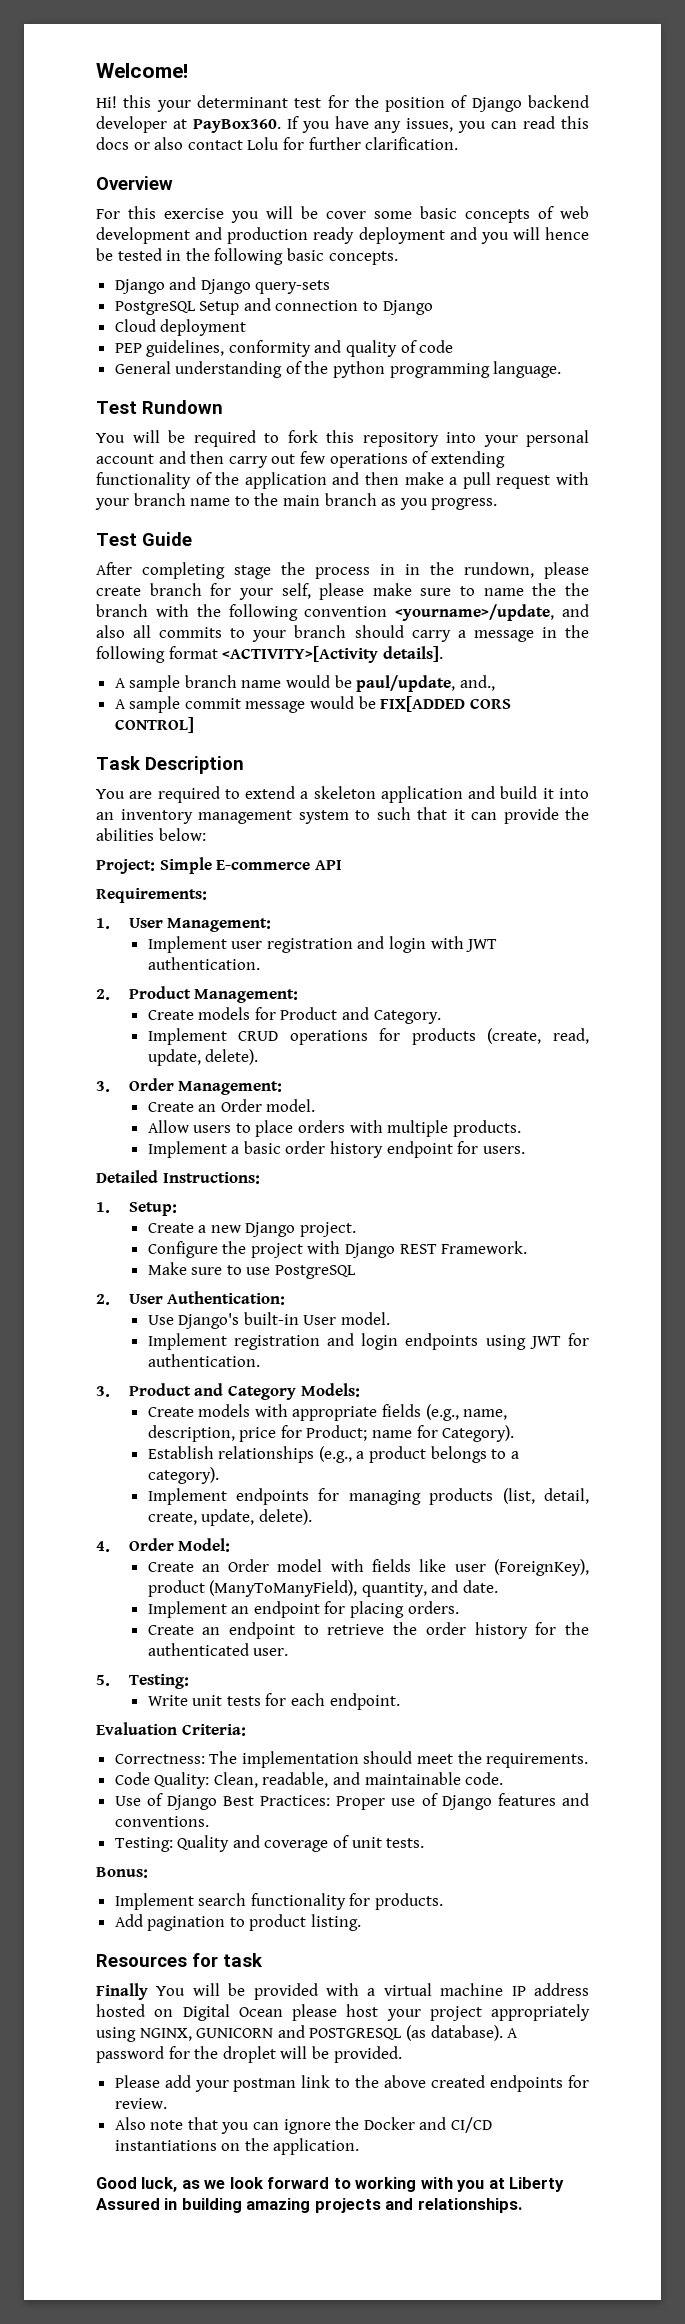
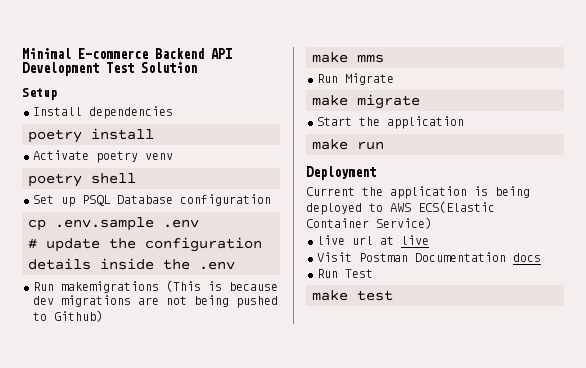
[96,63,188,78] [96,95,589,112] [96,116,590,133] [96,137,459,150] [96,176,173,190] [96,206,589,223] [96,227,589,244] [96,248,398,265] [114,277,331,294] [114,298,433,315] [114,319,247,336] [114,340,454,357] [114,361,562,378] [96,400,223,414] [96,430,589,447] [96,451,505,468] [96,472,590,489] [95,493,498,510] [96,532,192,546] [96,562,589,579] [96,583,589,600] [96,604,589,621] [96,625,589,642] [96,646,443,663] [114,675,495,692] [114,696,511,713] [114,717,194,733] [96,756,244,774] [96,786,589,803] [96,807,589,824] [96,828,206,841] [96,857,342,874] [96,888,207,903] [96,918,272,932] [147,936,498,953] [147,957,260,970] [96,986,299,1003] [147,1007,441,1024] [147,1028,589,1045] [147,1049,259,1066] [96,1078,283,1095] [147,1099,316,1112] [147,1120,521,1137] [147,1141,525,1158] [96,1170,260,1184] [96,1202,177,1216] [147,1222,356,1237] [147,1241,528,1258] [147,1262,356,1279] [96,1291,286,1305] [147,1312,390,1329] [147,1333,590,1350] [147,1354,260,1367] [96,1383,360,1400] [147,1404,508,1421] [147,1425,515,1442] [147,1446,519,1463] [147,1467,219,1484] [147,1488,589,1505] [147,1509,312,1526] [96,1538,231,1552] [147,1559,589,1576] [147,1580,498,1597] [147,1601,459,1618] [147,1622,589,1639] [147,1643,289,1656] [96,1674,189,1689] [147,1693,400,1710] [96,1722,246,1736] [114,1751,589,1768] [114,1772,504,1789] [114,1793,589,1810] [114,1816,209,1827] [114,1835,425,1852] [96,1867,148,1878] [114,1893,444,1910] [114,1914,362,1931] [96,1953,263,1967] [96,1983,589,2000] [96,2004,590,2021] [96,2025,519,2042] [96,2046,402,2063] [114,2075,589,2092] [114,2098,167,2109] [114,2117,493,2134] [114,2138,360,2155] [96,2177,565,2192] [96,2198,522,2213] Welcome! // Hi! this your determinant test for the position of Django backend developer at PayBox360. If you have any issues, you can read this docs or also contact Lolu for further clarification. // Overview // For this exercise you will be cover some basic concepts of web development and production ready deployment and you will hence be tested in the following basic concepts. // Django and Django query-sets // PostgreSQL Setup and connection to Django // Cloud deployment // PEP guidelines, conformity and quality of code // General understanding of the python programming language. // Test Rundown // You will be required to fork this repository into your personal account and then carry out few operations of extending functionality of the application and then make a pull request with your branch name to the main branch as you progress. // Test Guide // After completing stage the process in in the rundown, please create branch for your self, please make sure to name the the branch with the following convention <yourname>/update, and also all commits to your branch should carry a message in the following format <ACTIVITY>[Activity details]. // A sample branch name would be paul/update, and., // A sample commit message would be FIX[ADDED CORS CONTROL] // Task Description // You are required to extend a skeleton application and build it into an inventory management system to such that it can provide the abilities below: // Project: Simple E-commerce API // Requirements: // 1. User Management: // Implement user registration and login with JWT authentication. // 2. Product Management: // Create models for Product and Category. // Implement CRUD operations for products (create, read, update, delete). // 3. Order Management: // Create an Order model. // Allow users to place orders with multiple products. // Implement a basic order history endpoint for users. // Detailed Instructions: // 1. Setup: // Create a new Django project. // Configure the project with Django REST Framework. // Make sure to use PostgreSQL // 2. User Authentication: // Use Django's built-in User model. // Implement registration and login endpoints using JWT for authentication. // 3. Product and Category Models: // Create models with appropriate fields (e.g., name, description, price for Product; name for Category). // Establish relationships (e.g., a product belongs to a category). // Implement endpoints for managing products (list, detail, create, update, delete). // 4. Order Model: // Create an Order model with fields like user (ForeignKey), product (ManyToManyField), quantity, and date. // Implement an endpoint for placing orders. // Create an endpoint to retrieve the order history for the authenticated user. // 5. Testing: // Write unit tests for each endpoint. // Evaluation Criteria: // Correctness: The implementation should meet the requirements. // Code Quality: Clean, readable, and maintainable code. // Use of Django Best Practices: Proper use of Django features and conventions. // Testing: Quality and coverage of unit tests. // Bonus: // Implement search functionality for products. // Add pagination to product listing. // Resources for task // Finally You will be provided with a virtual machine IP address hosted on Digital Ocean please host your project appropriately using NGINX, GUNICORN and POSTGRESQL (as database). A password for the droplet will be provided. // Please add your postman link to the above created endpoints for review. // Also note that you can ignore the Docker and CI/CD instantiations on the application. // Good luck, as we look forward to working with you at Liberty Assured in building amazing projects and relationships. -> [22,48,232,59] [22,62,197,76] [22,88,57,100] [33,106,173,119] [28,128,154,143] [33,150,173,163] [28,173,136,187] [33,194,271,207] [28,217,199,231] [28,237,262,252] [28,258,235,270] [33,280,278,293] [33,295,278,308] [33,310,103,322] [312,52,384,63] [317,73,394,85] [312,94,420,109] [317,116,464,129] [312,139,384,150] [306,166,376,180] [306,186,530,199] [306,201,495,215] [306,217,432,229] [317,235,429,245] [317,252,541,262] [317,269,373,278] [312,290,393,301] Minimal E-commerce Backend API Development Test Solution // Setup // Install dependencies // poetry install // Activate poetry venv // poetry shell // Set up PSQL Database configuration // cp .env.sample .env // # update the configuration details inside the .env // Run makemigrations (This is because dev migrations are not being pushed to Github) // make mms // Run Migrate // make migrate // Start the application // make run // Deployment // Current the application is being deployed to AWS ECS(Elastic Container Service) // live url at live // Visit Postman Documentation docs // Run Test // make test

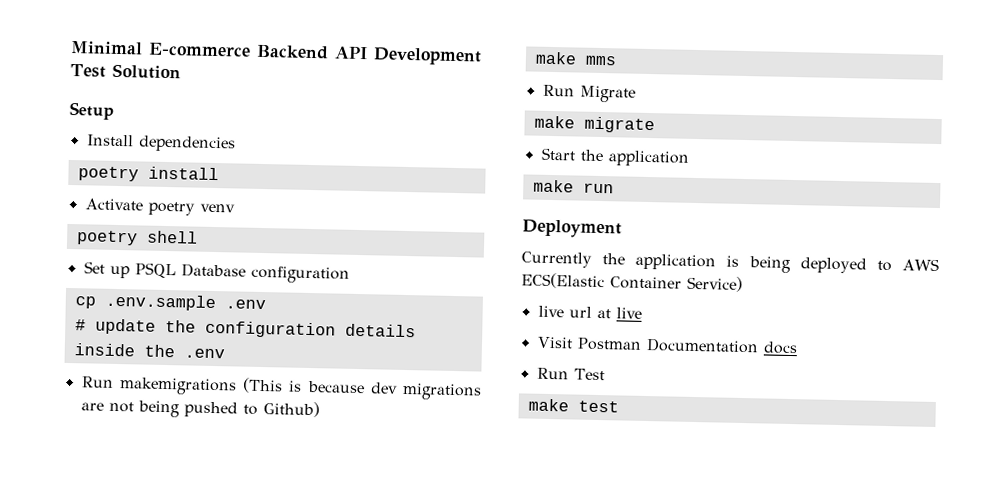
[306,187,355,196] Current -> [521,251,592,268] Currently

